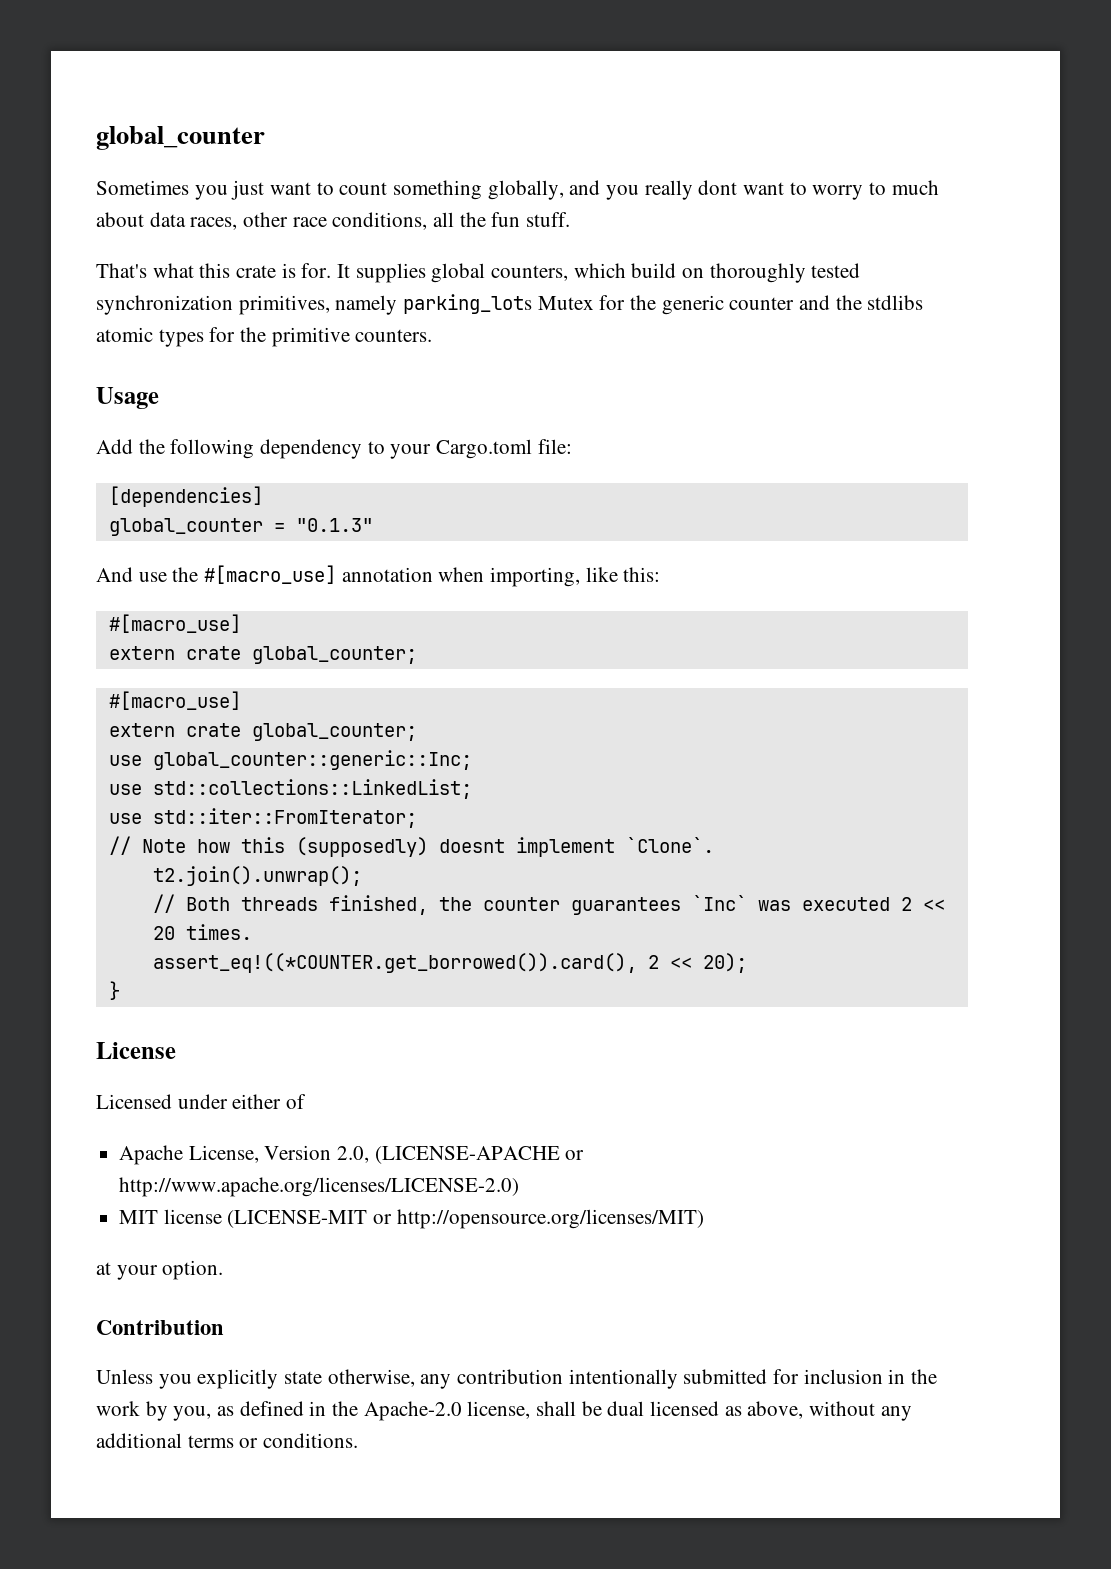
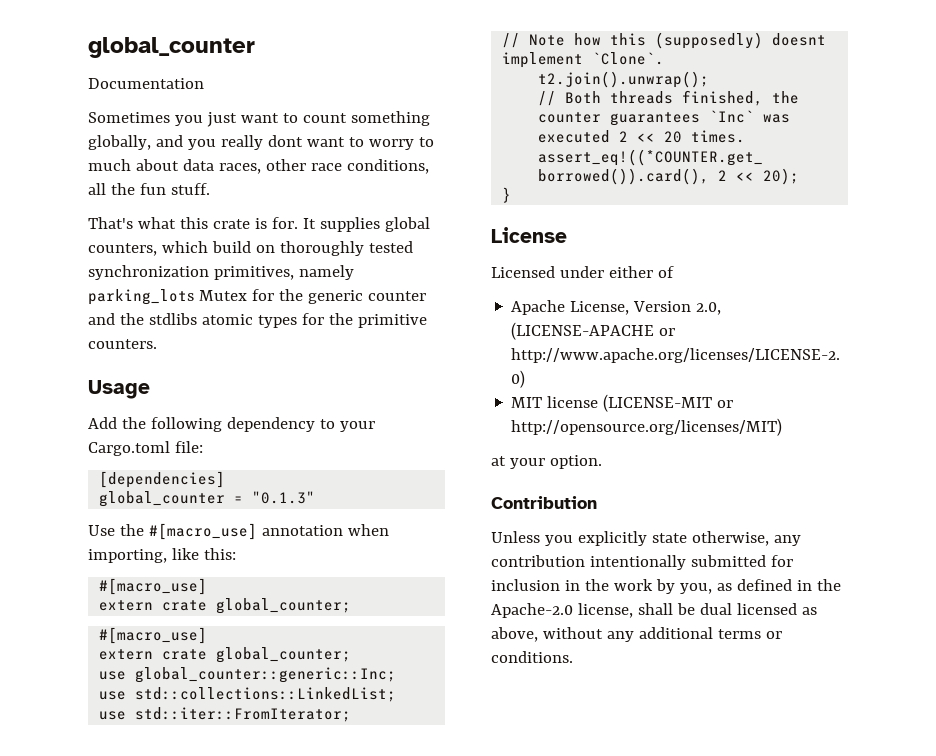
[96,126,265,150] global_counter -> [88,37,255,58] [88,78,204,89] global_counter // Documentation
[96,567,167,582] And use -> [88,525,115,536] Use

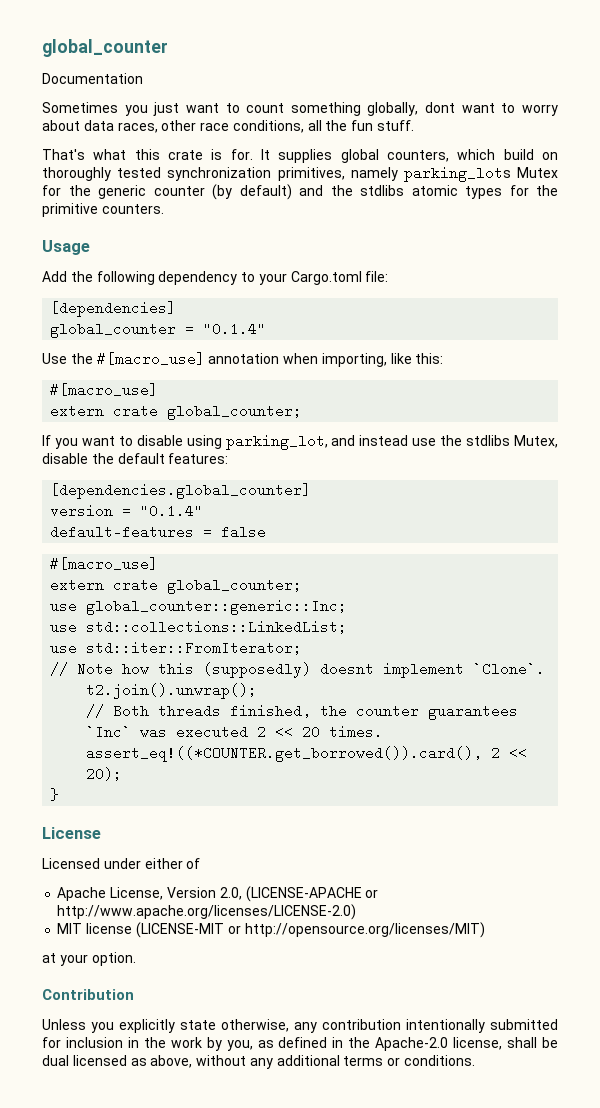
[155,135,263,150] and you really -> (419, 109) none
[418,137,434,147] [88,159,131,171] to much -> (558, 110) none
(426, 296) none -> [212,184,292,200] (by default)
[252,491,316,504] "0.1.3" -> [203,322,267,336] "0.1.4"
(352, 606) none -> [42,434,559,450] [42,453,229,464] [50,483,312,499] [50,504,204,518] [50,525,267,539] // If you want to disable using parking_lot, and instead use the stdlibs Mutex, disable the default features: // [dependencies.global_counter] // version = "0.1.4" // default-features = false

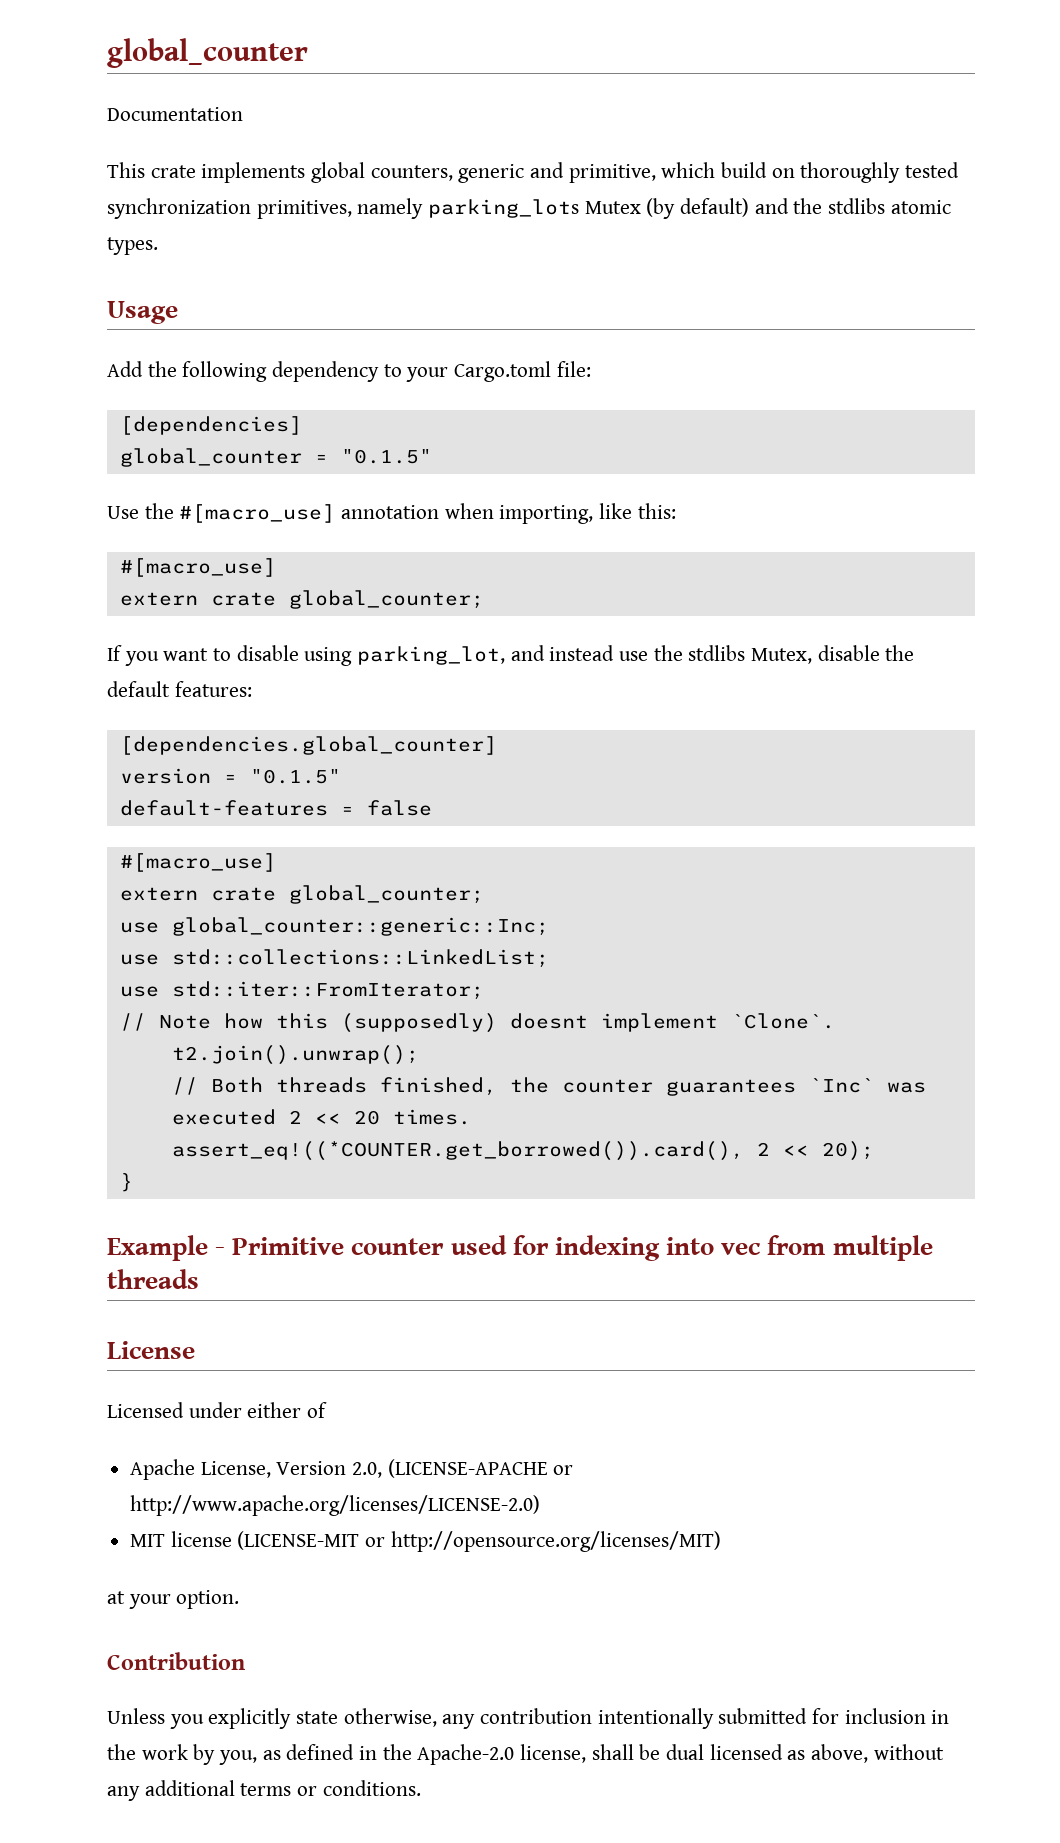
[42,102,558,116] [42,120,415,133] [42,149,449,163] Sometimes you just want to count something globally, dont want to worry about data races, other race conditions, all the fun stuff. // That's what this crate is for. It supplies global counters, -> [107,162,656,183] This crate implements global counters, generic and primitive,
[42,185,205,199] for the generic counter -> (641, 207) none
[465,185,558,199] [42,203,164,217] types for the primitive counters. -> [107,237,158,255] types.
[203,322,267,336] "0.1.4" -> [340,449,432,464] "0.1.5"
[140,504,204,518] "0.1.4" -> [249,769,341,784] "0.1.5"
(60, 794) none -> [107,1235,933,1261] [107,1269,199,1289] // Example - Primitive counter used for indexing into vec from multiple threads

